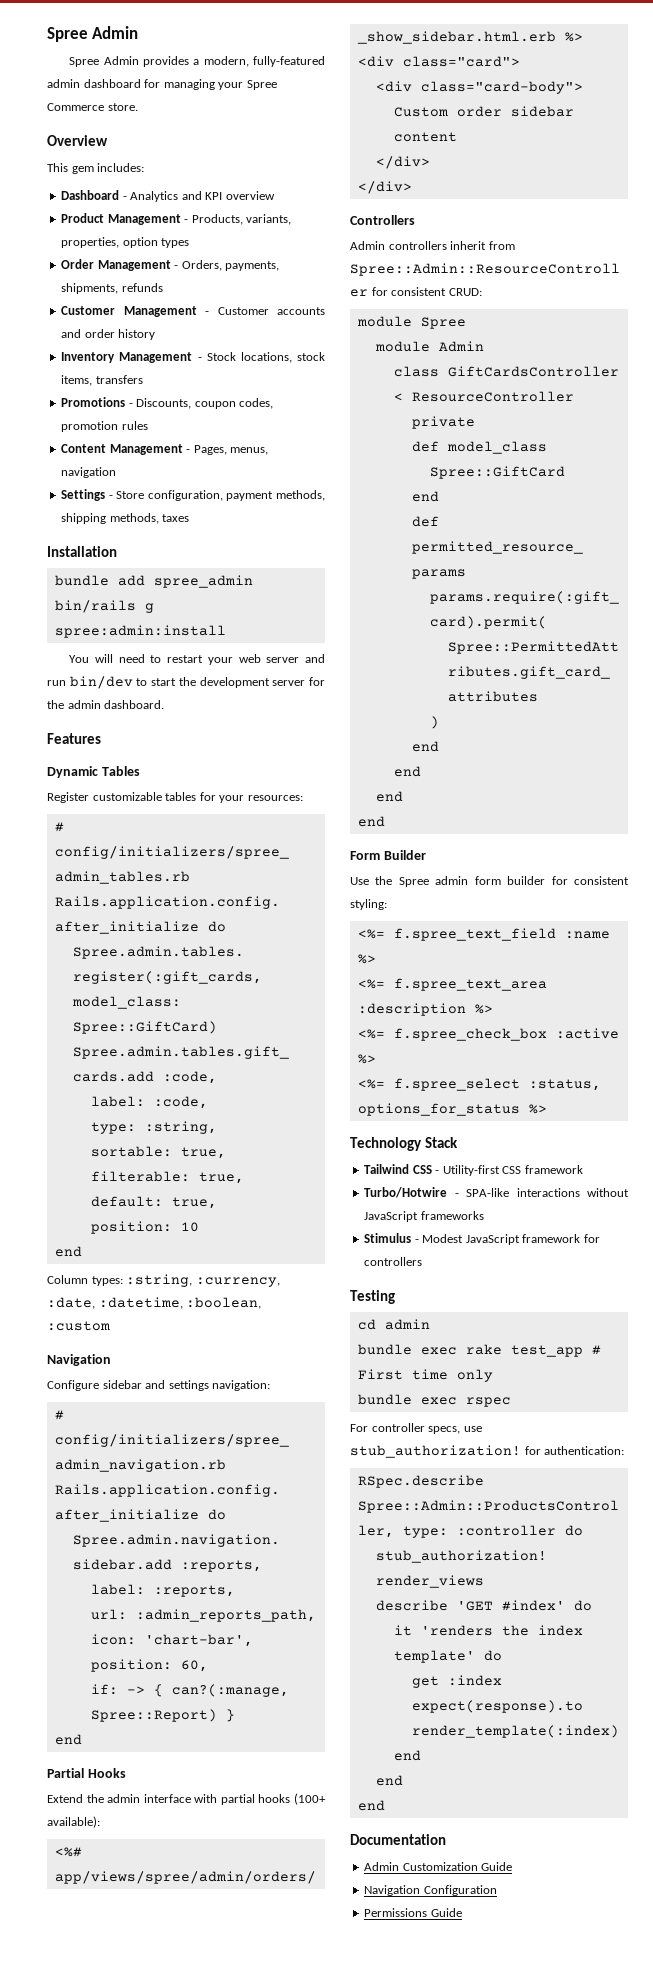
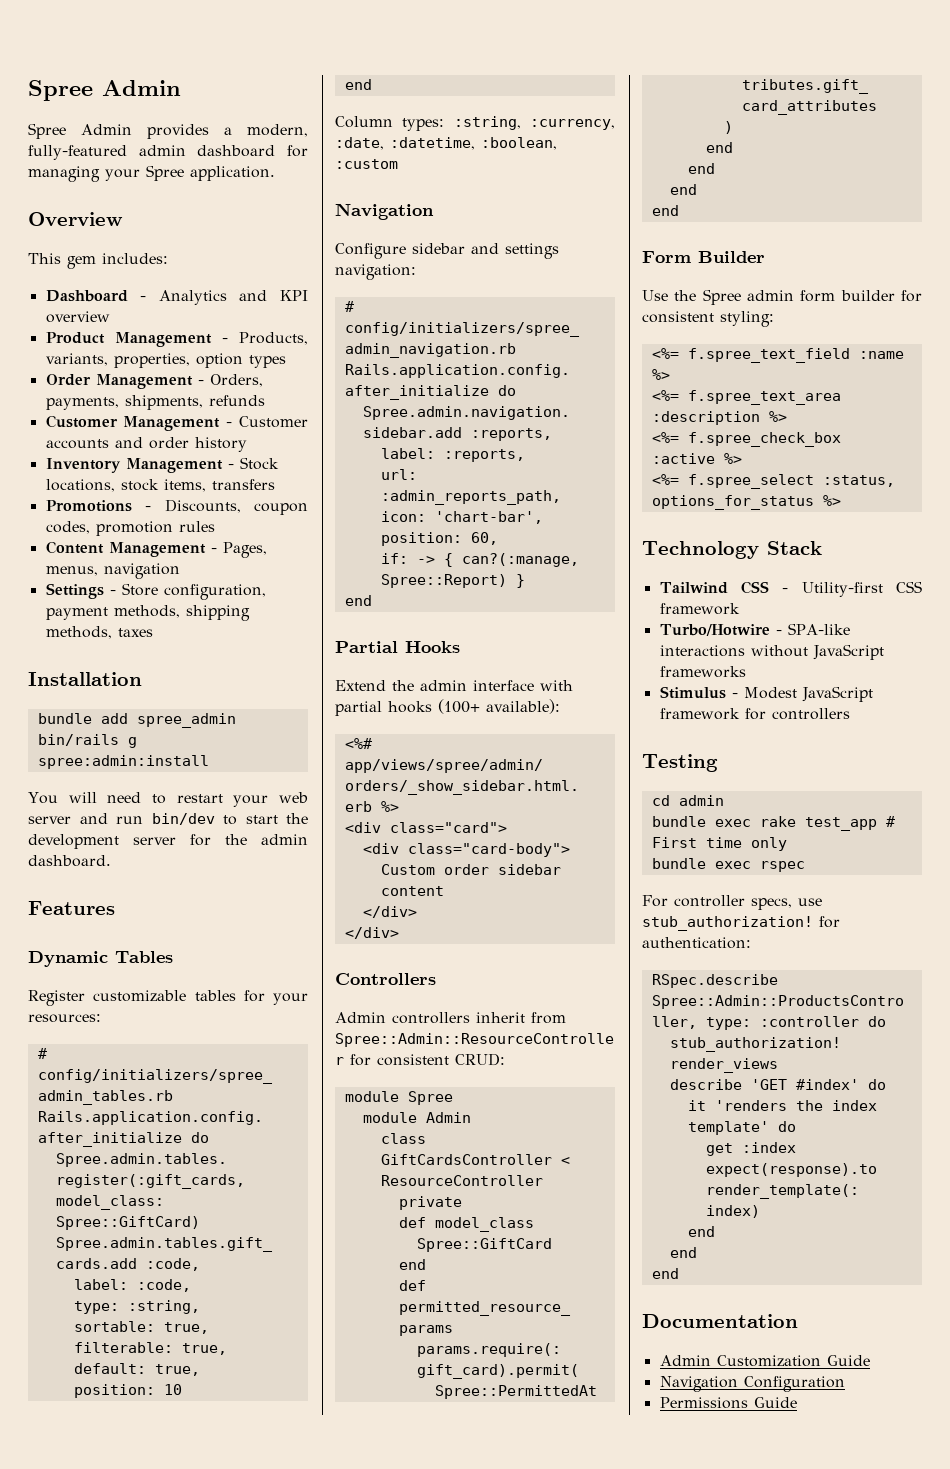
[47,103,138,111] Commerce store. -> [190,166,275,181] application.

